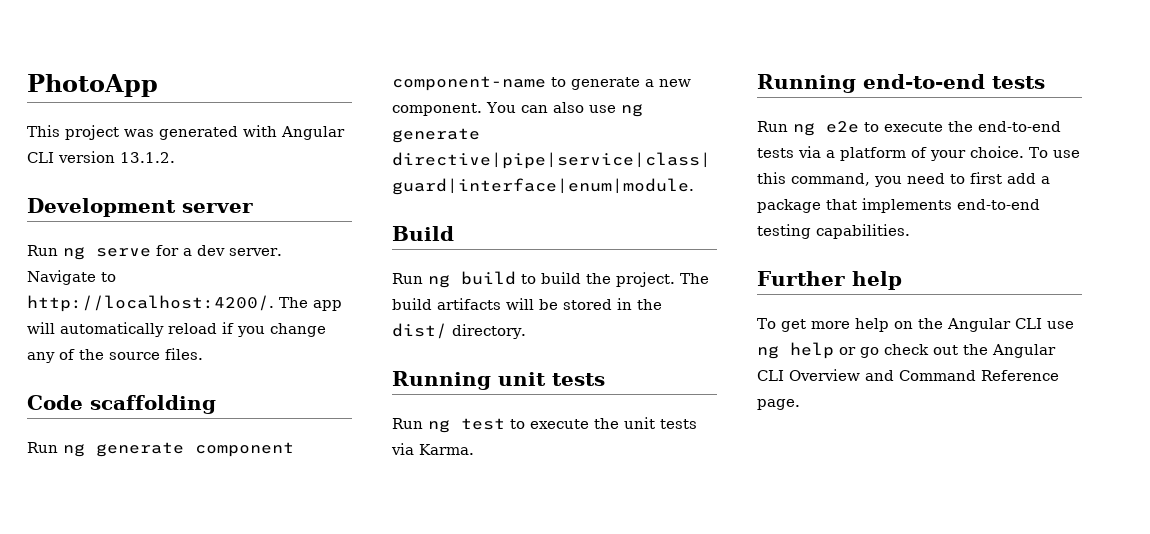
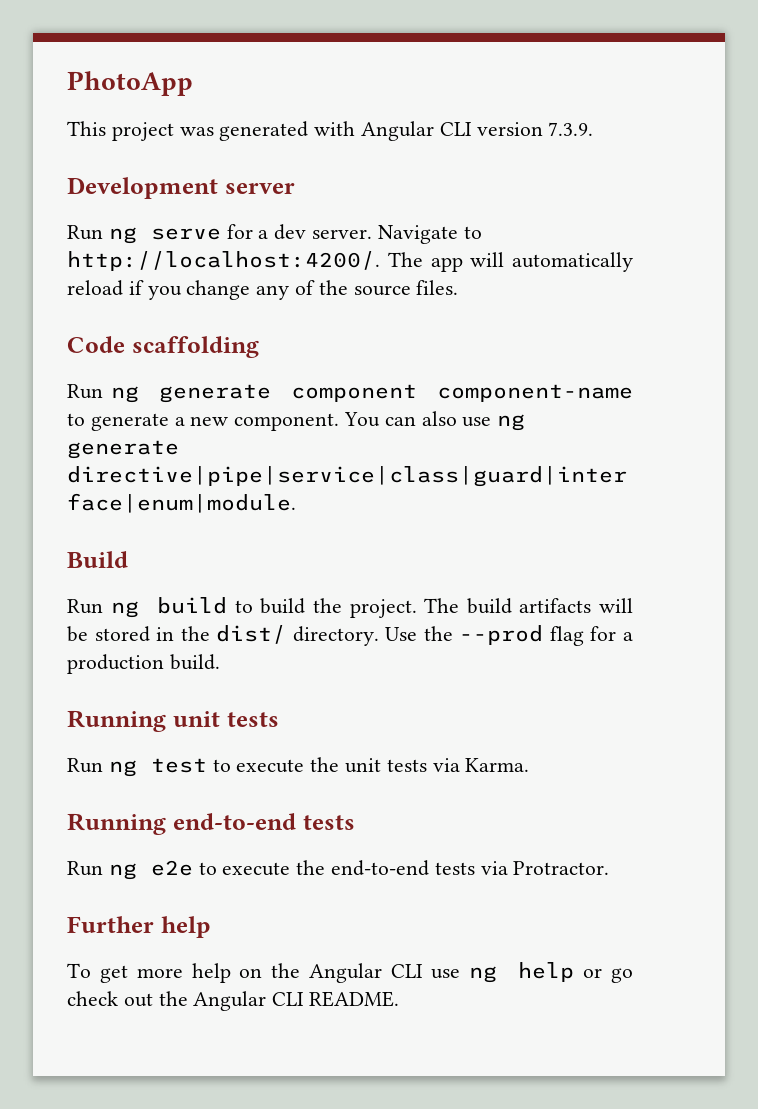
[120,152,175,163] 13.1.2. -> [548,122,594,136] 7.3.9.
(526, 331) none -> [385,625,633,646] [67,654,220,674] Use the --prod flag for a production build.
[826,146,1080,161] [757,172,1050,187] [757,198,1040,213] [757,224,910,239] a platform of your choice. To use this command, you need to first add a package that implements end-to-end testing capabilities. -> [513,861,610,875] Protractor.
[789,369,1059,381] [757,399,800,410] Overview and Command Reference page. -> [309,991,400,1007] README.

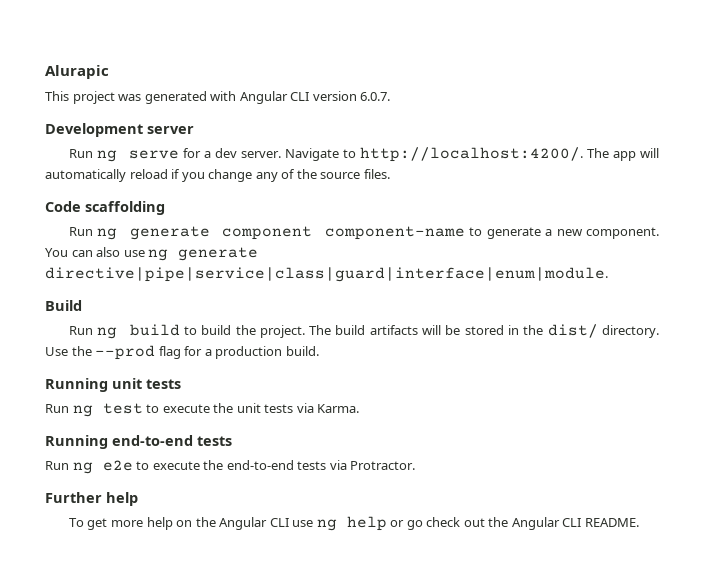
[67,71,193,96] PhotoApp -> [45,65,109,79] Alurapic
[548,122,594,136] 7.3.9. -> [360,92,391,101] 6.0.7.

